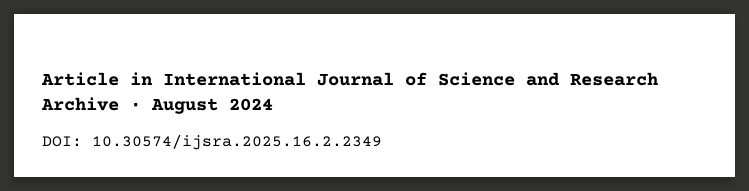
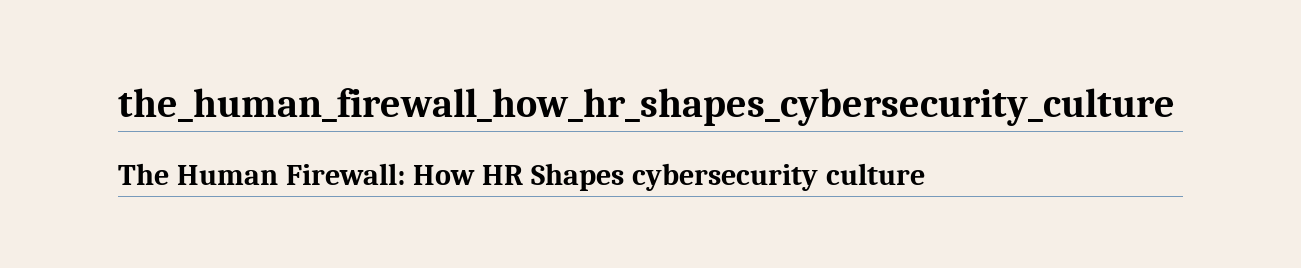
[41,72,659,86] [41,97,273,114] [42,134,382,150] Article in International Journal of Science and Research Archive · August 2024 // DOI: 10.30574/ijsra.2025.16.2.2349 -> [118,88,1175,126] [118,163,925,191] the_human_firewall_how_hr_shapes_cybersecurity_culture // The Human Firewall: How HR Shapes cybersecurity culture

